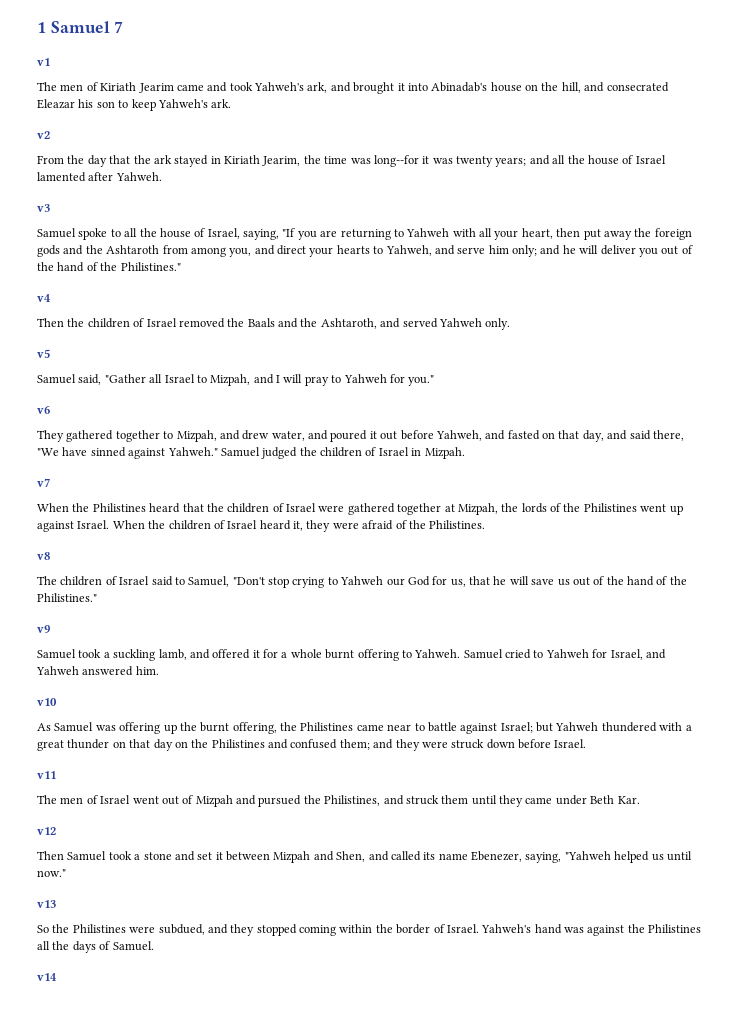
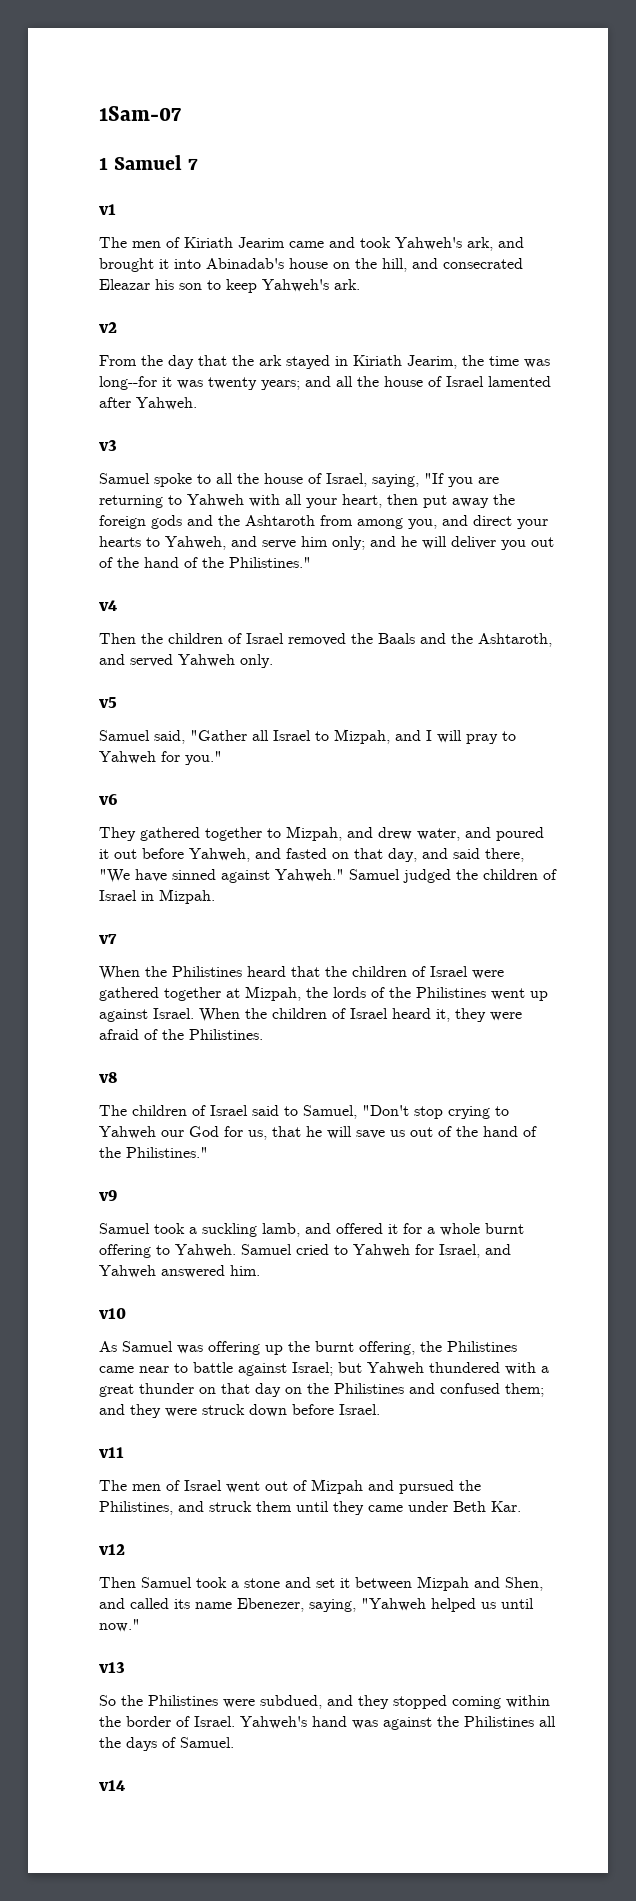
(37, 27) none -> [99,106,181,121] 1Sam-07 //

